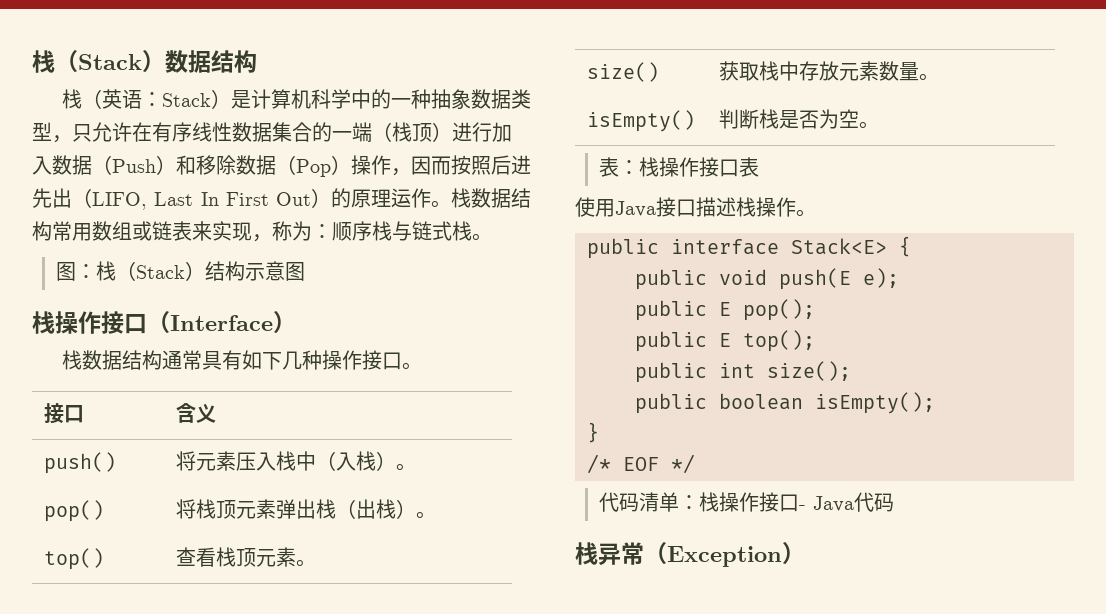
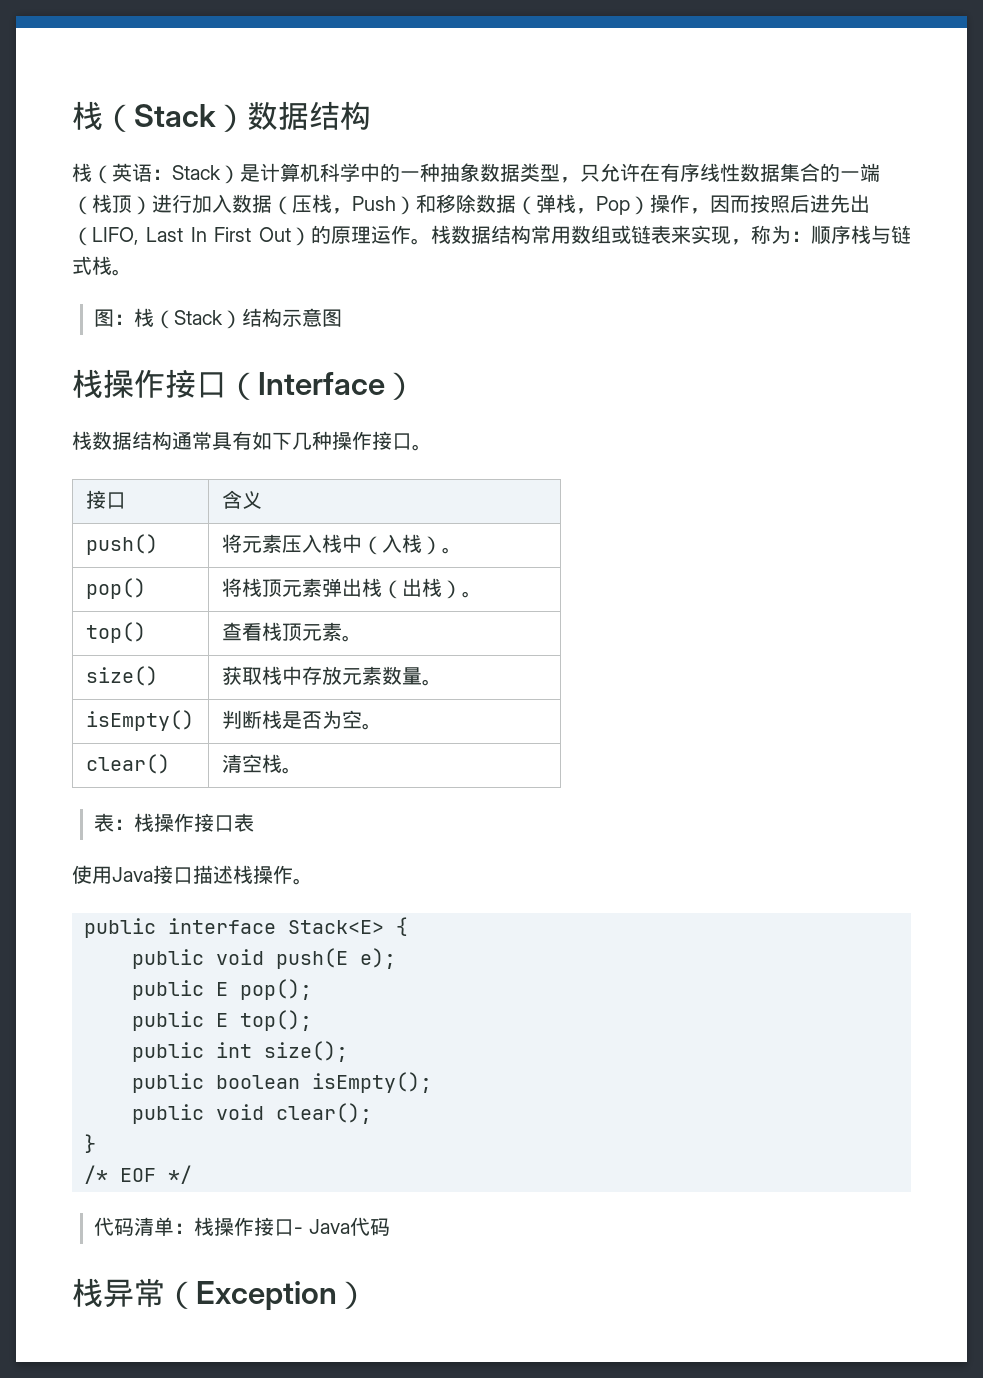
(112, 165) none -> [292,194,352,214] 压栈，
(296, 165) none -> [536,194,596,214] 弹栈，
(879, 125) none -> [85,754,170,774] [221,754,302,774] // clear() | 清空栈。
(935, 403) none -> [132,1103,372,1124] // public void clear();

